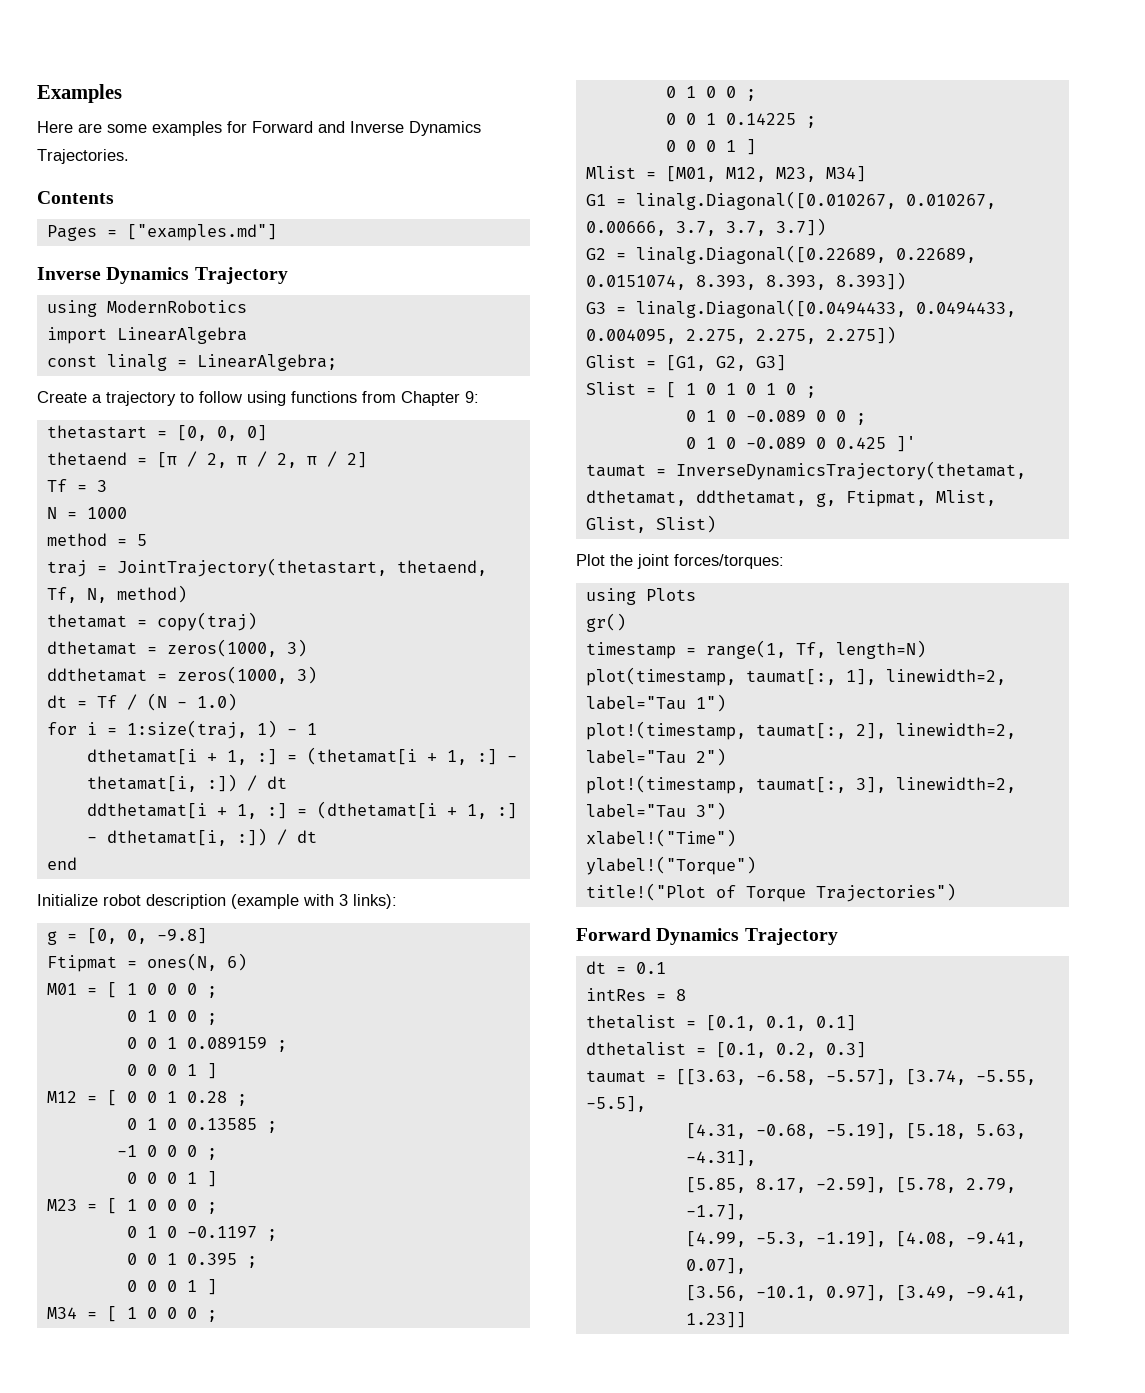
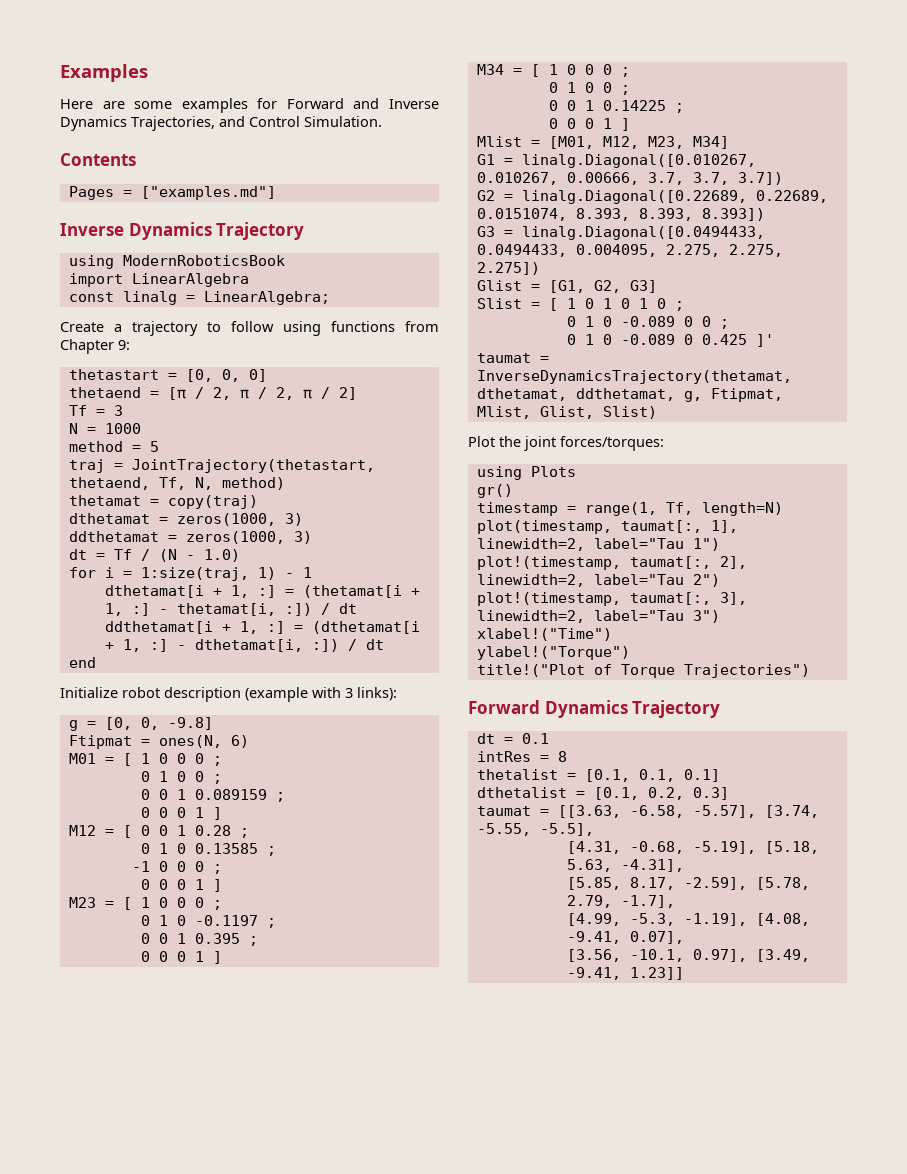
[37,149,129,164] Trajectories. -> [131,116,382,131] Trajectories, and Control Simulation.
[106,300,247,313] ModernRobotics -> [122,255,285,266] ModernRoboticsBook

